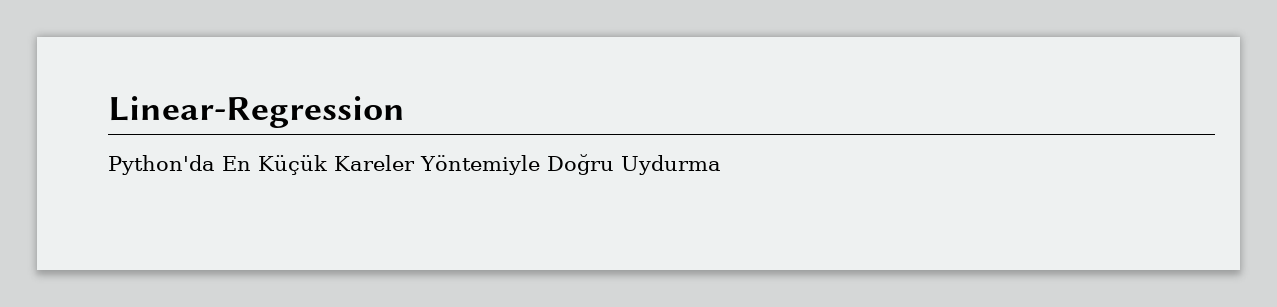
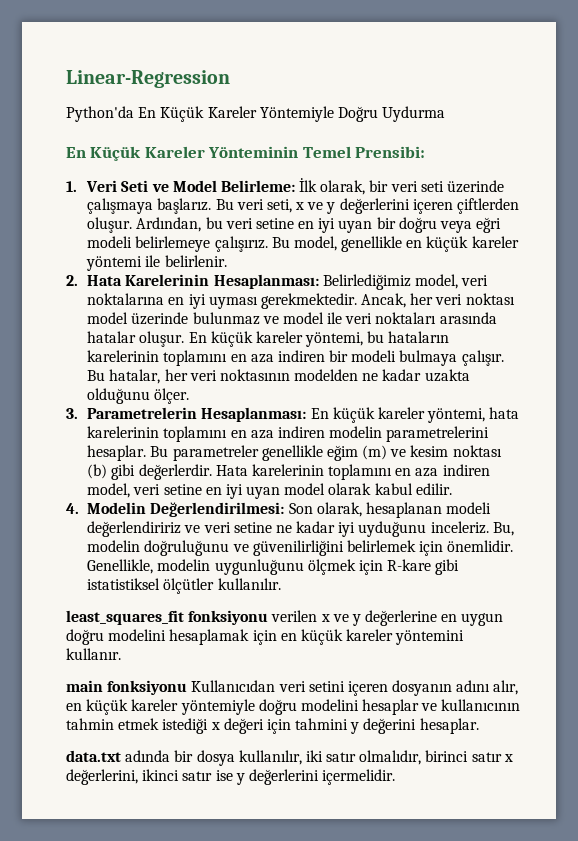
(721, 165) none -> [66,146,426,161] [66,178,505,195] [87,198,520,214] [87,217,502,233] [87,236,519,252] [86,255,227,271] [66,274,489,290] [87,293,515,309] [87,312,497,325] [87,331,450,347] [87,350,504,366] [87,369,470,384] [87,388,190,404] [66,407,520,423] [87,426,490,442] [87,445,502,461] [87,464,490,480] [87,483,452,499] [66,502,492,518] [87,521,514,537] [87,540,514,556] [87,559,460,575] [87,578,281,594] [66,610,504,626] [66,629,465,645] [66,648,121,660] [66,680,519,696] [66,699,521,715] [66,718,479,734] [66,750,513,766] [66,769,396,785] // En Küçük Kareler Yönteminin Temel Prensibi: // 1. Veri Seti ve Model Belirleme: İlk olarak, bir veri seti üzerinde çalışmaya başlarız. Bu veri seti, x ve y değerlerini içeren çiftlerden oluşur. Ardından, bu veri setine en iyi uyan bir doğru veya eğri modeli belirlemeye çalışırız. Bu model, genellikle en küçük kareler yöntemi ile belirlenir. // 2. Hata Karelerinin Hesaplanması: Belirlediğimiz model, veri noktalarına en iyi uyması gerekmektedir. Ancak, her veri noktası model üzerinde bulunmaz ve model ile veri noktaları arasında hatalar oluşur. En küçük kareler yöntemi, bu hataların karelerinin toplamını en aza indiren bir modeli bulmaya çalışır. Bu hatalar, her veri noktasının modelden ne kadar uzakta olduğunu ölçer. // 3. Parametrelerin Hesaplanması: En küçük kareler yöntemi, hata karelerinin toplamını en aza indiren modelin parametrelerini hesaplar. Bu parametreler genellikle eğim (m) ve kesim noktası (b) gibi değerlerdir. Hata karelerinin toplamını en aza indiren model, veri setine en iyi uyan model olarak kabul edilir. // 4. Modelin Değerlendirilmesi: Son olarak, hesaplanan modeli değerlendiririz ve veri setine ne kadar iyi uyduğunu inceleriz. Bu, modelin doğruluğunu ve güvenilirliğini belirlemek için önemlidir. Genellikle, modelin uygunluğunu ölçmek için R-kare gibi istatistiksel ölçütler kullanılır. // least_squares_fit fonksiyonu verilen x ve y değerlerine en uygun doğru modelini hesaplamak için en küçük kareler yöntemini kullanır. // main fonksiyonu Kullanıcıdan veri setini içeren dosyanın adını alır, en küçük kareler yöntemiyle doğru modelini hesaplar ve kullanıcının tahmin etmek istediği x değeri için tahmini y değerini hesaplar. // data.txt adında bir dosya kullanılır, iki satır olmalıdır, birinci satır x değerlerini, ikinci satır ise y değerlerini içermelidir.

